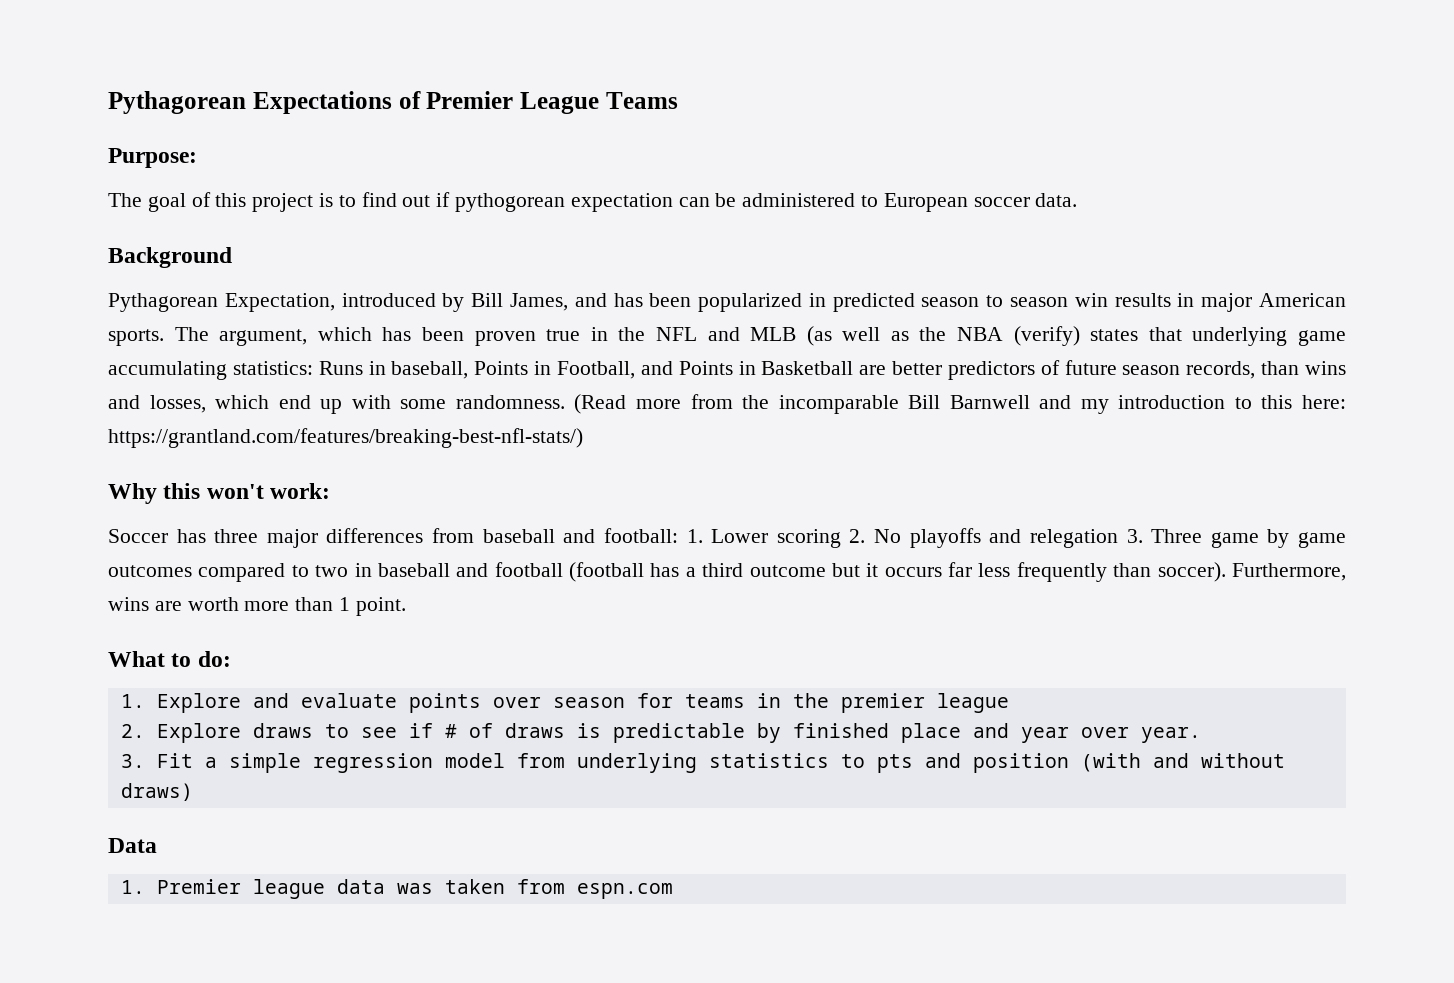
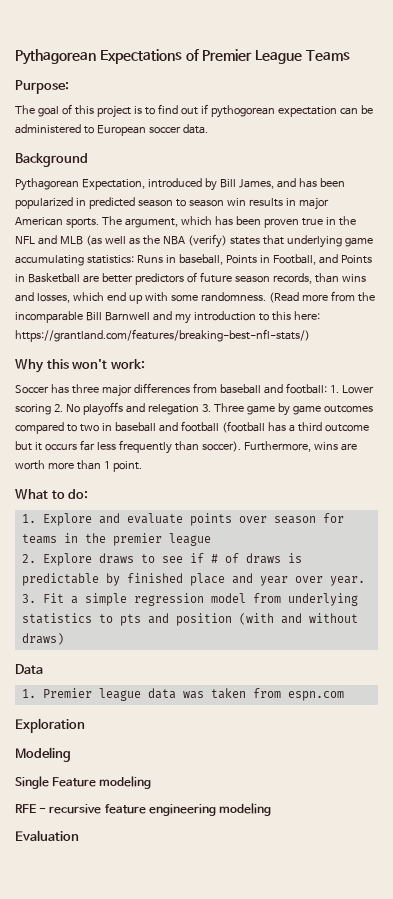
(673, 891) none -> [15,718,85,733] [15,747,71,762] [15,776,152,789] [15,803,272,816] [15,830,79,841] // Exploration // Modeling // Single Feature modeling // RFE - recursive feature engineering modeling // Evaluation

